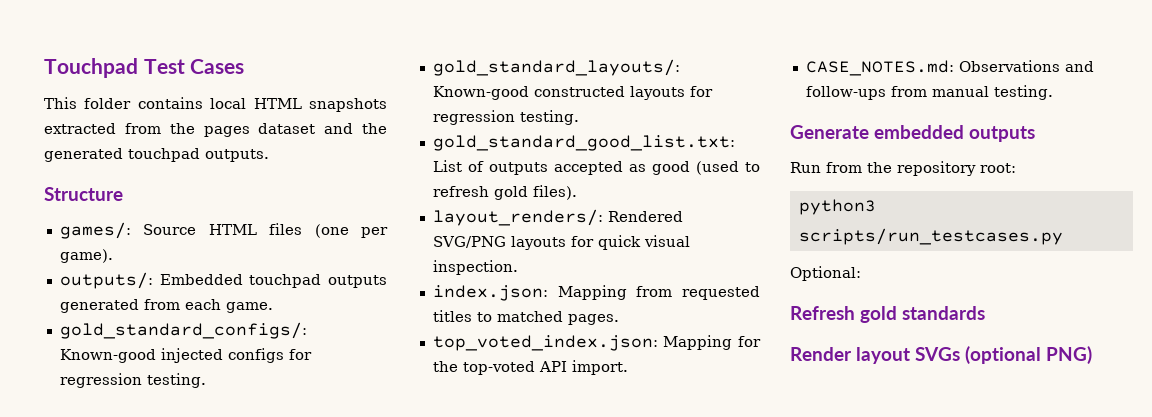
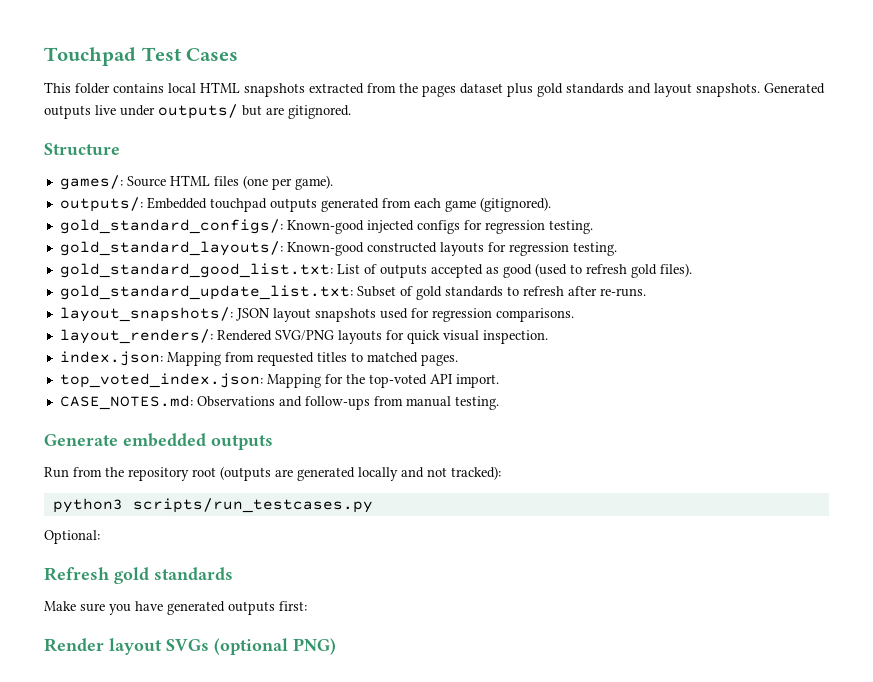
[324,123,387,134] [44,148,269,162] and the generated touchpad outputs. -> [507,83,825,97] [44,104,351,119] plus gold standards and layout snapshots. Generated outputs live under outputs/ but are gitignored.
[225,302,273,313] game. -> [444,197,551,212] game (gitignored).
(577, 192) none -> [59,285,646,300] [59,307,574,322] // gold_standard_update_list.txt: Subset of gold standards to refresh after re-runs. // layout_snapshots/: JSON layout snapshots used for regression comparisons.
[980,163,1016,173] root: -> [192,466,501,481] root (outputs are generated locally and not tracked):
(985, 313) none -> [44,601,307,615] // Make sure you have generated outputs first:

